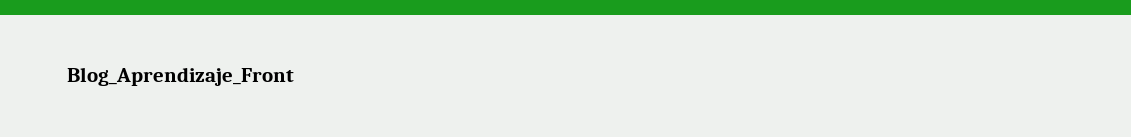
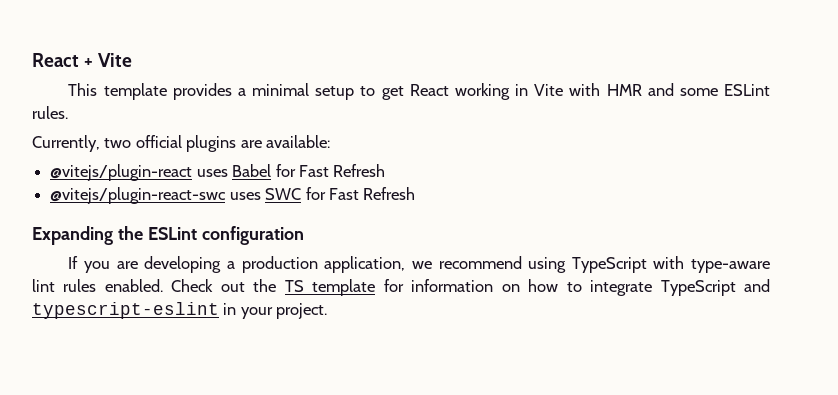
[67,67,294,86] Blog_Aprendizaje_Front -> [32,53,133,67] [68,83,771,100] [32,106,68,119] [32,135,331,152] [50,164,386,181] [50,187,416,204] [32,226,304,245] [68,256,771,273] [32,279,771,296] [32,302,328,319] React + Vite // This template provides a minimal setup to get React working in Vite with HMR and some ESLint rules. // Currently, two official plugins are available: // @vitejs/plugin-react uses Babel for Fast Refresh // @vitejs/plugin-react-swc uses SWC for Fast Refresh // Expanding the ESLint configuration // If you are developing a production application, we recommend using TypeScript with type-aware lint rules enabled. Check out the TS template for information on how to integrate TypeScript and typescript-eslint in your project.

